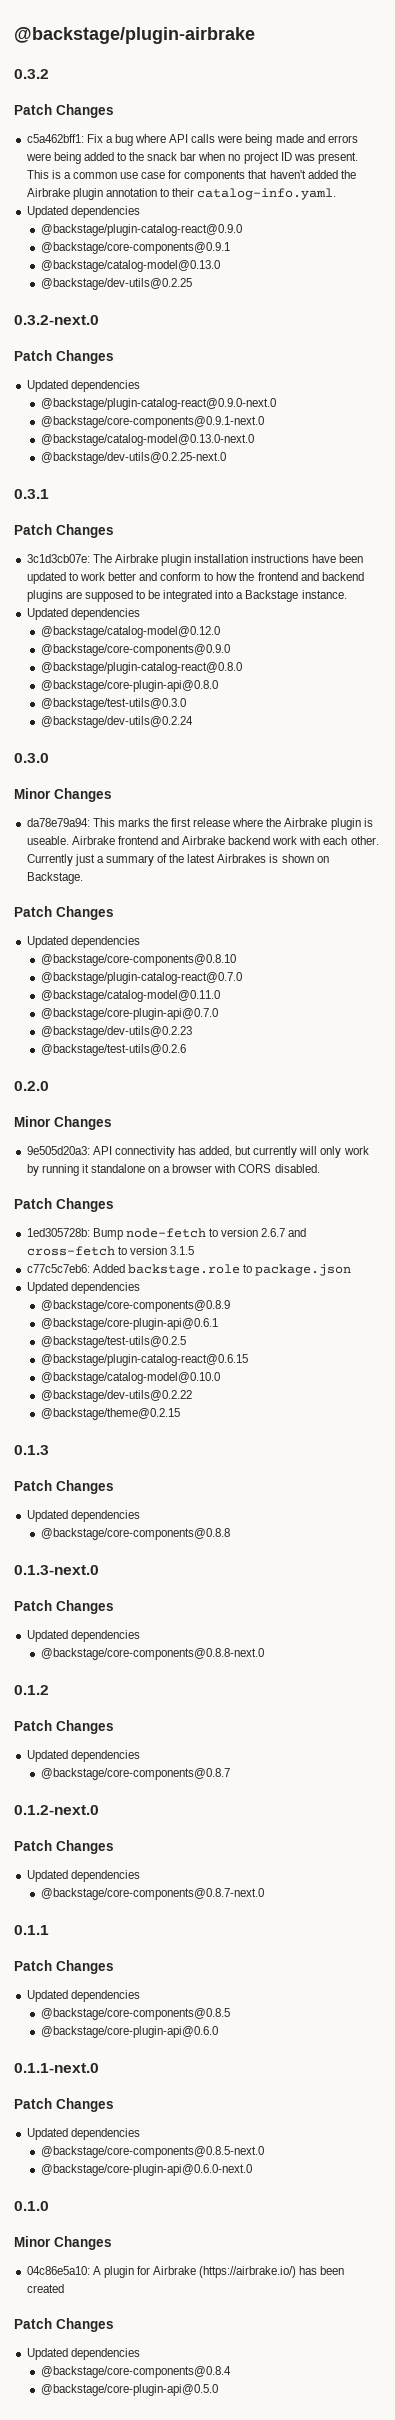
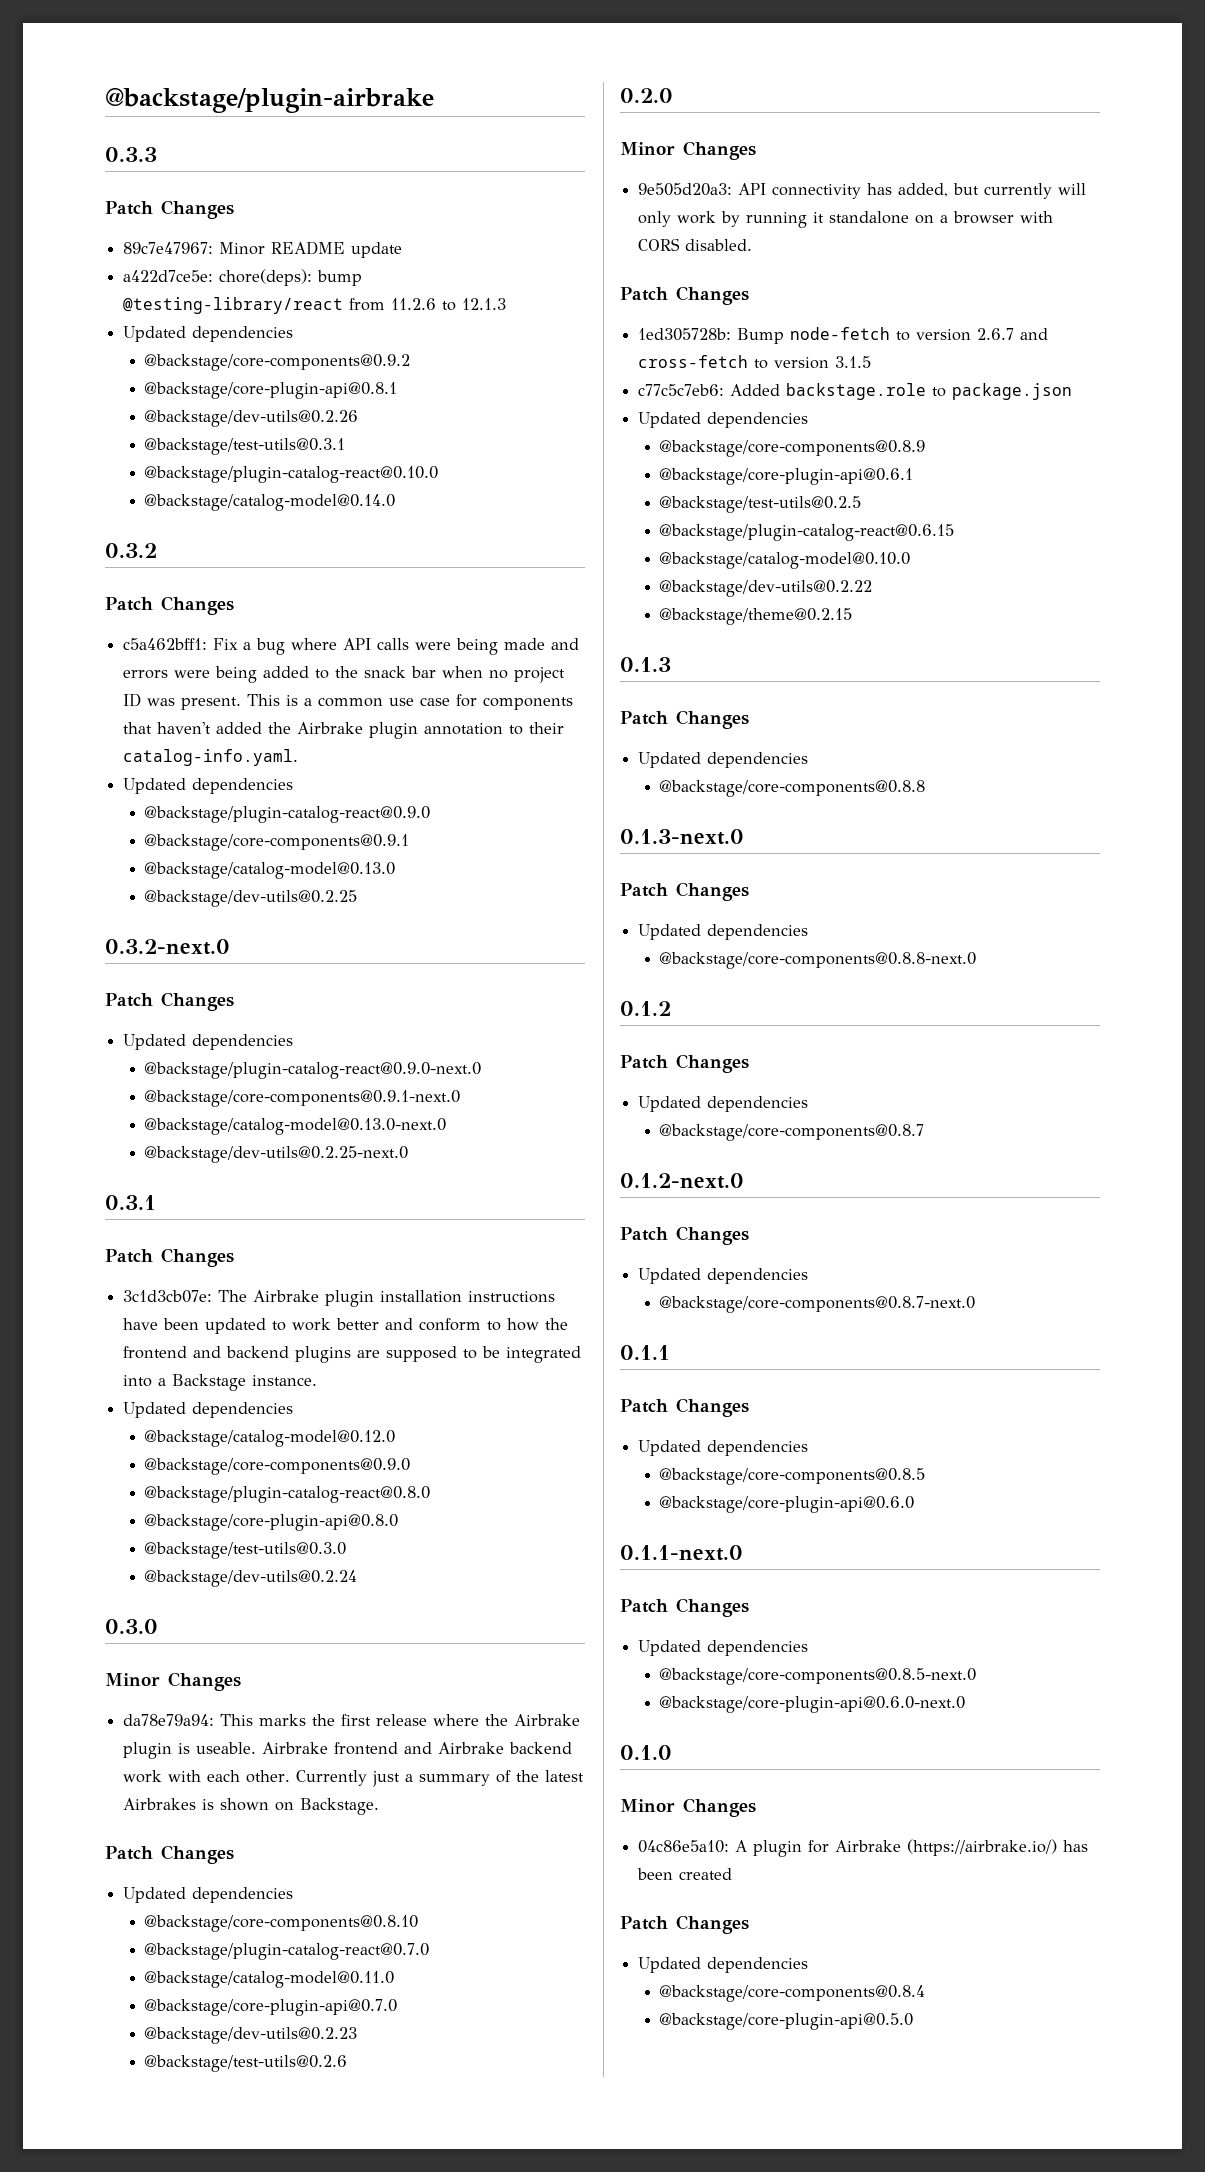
(255, 35) none -> [105,147,157,162] [105,200,234,219] [123,241,403,258] [123,269,363,286] [123,297,507,314] [123,326,294,342] [144,354,411,371] [144,382,398,399] [144,410,359,427] [144,438,346,455] [144,466,439,483] [144,494,396,511] // 0.3.3 // Patch Changes // 89c7e47967: Minor README update // a422d7ce5e: chore(deps): bump @testing-library/react from 11.2.6 to 12.1.3 // Updated dependencies // @backstage/core-components@0.9.2 // @backstage/core-plugin-api@0.8.1 // @backstage/dev-utils@0.2.26 // @backstage/test-utils@0.3.1 // @backstage/plugin-catalog-react@0.10.0 // @backstage/catalog-model@0.14.0

